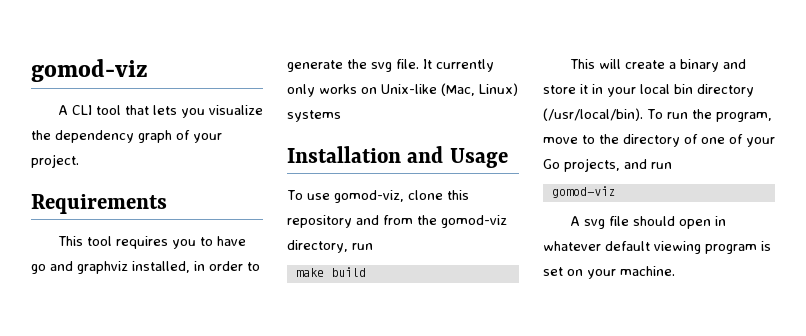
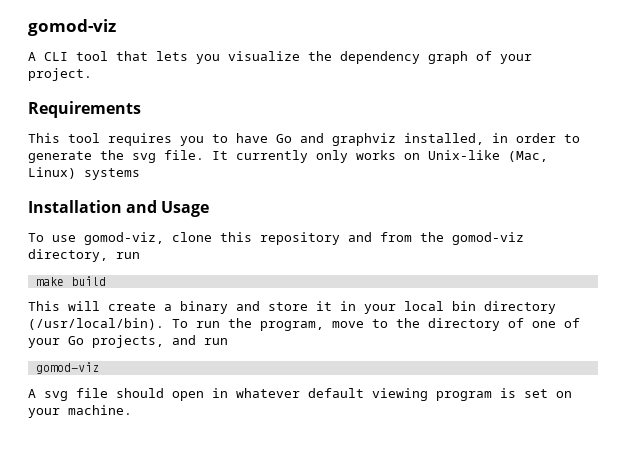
[31,264,46,274] go -> [276,134,292,143] Go

